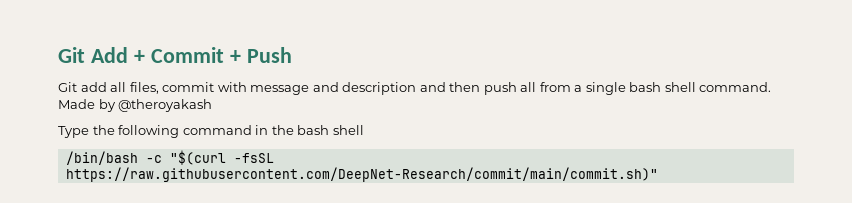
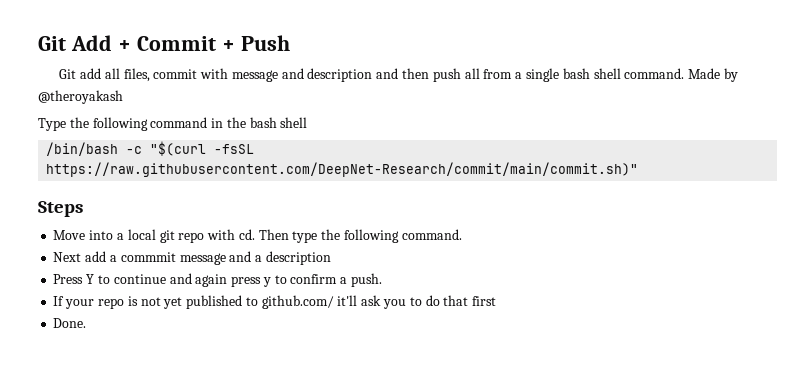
(658, 174) none -> [38,201,83,217] [53,229,462,243] [53,251,331,265] [53,273,382,287] [53,295,497,309] [53,318,87,328] // Steps // Move into a local git repo with cd. Then type the following command. // Next add a commmit message and a description // Press Y to continue and again press y to confirm a push. // If your repo is not yet published to github.com/ it'll ask you to do that first // Done.

